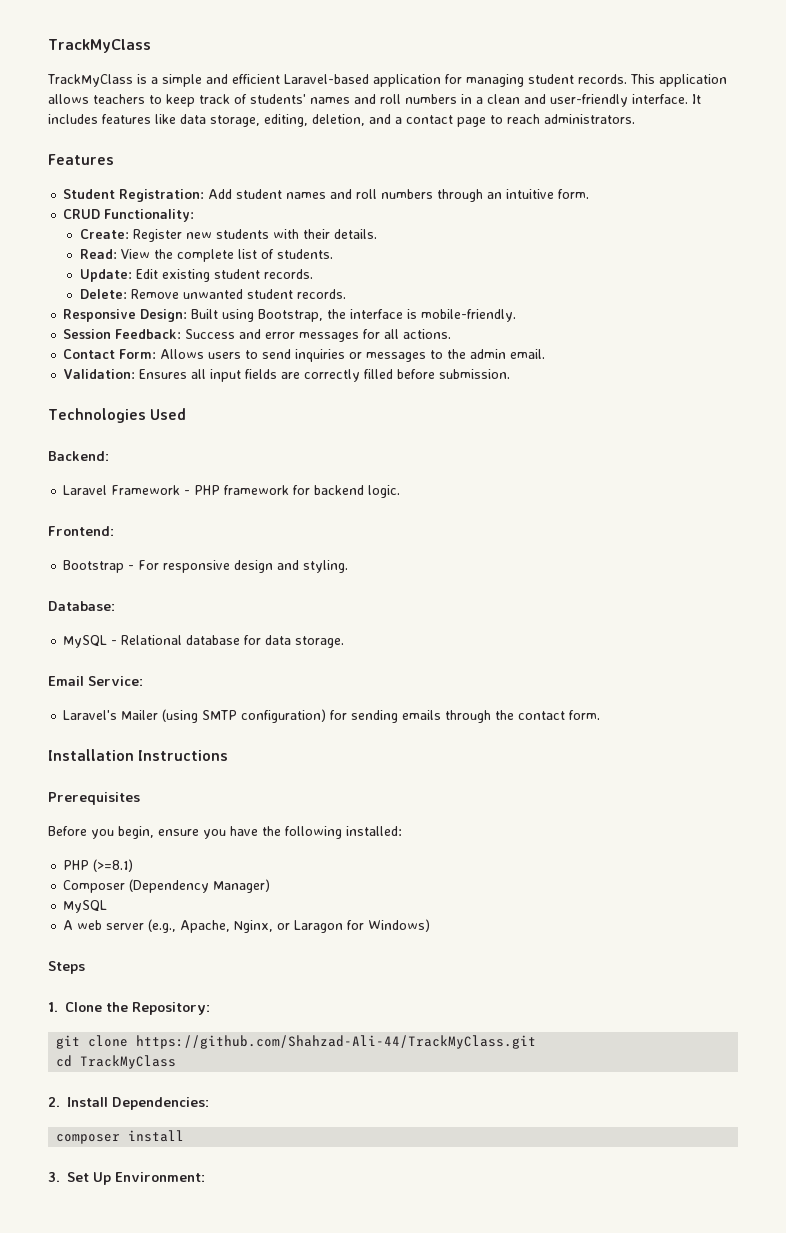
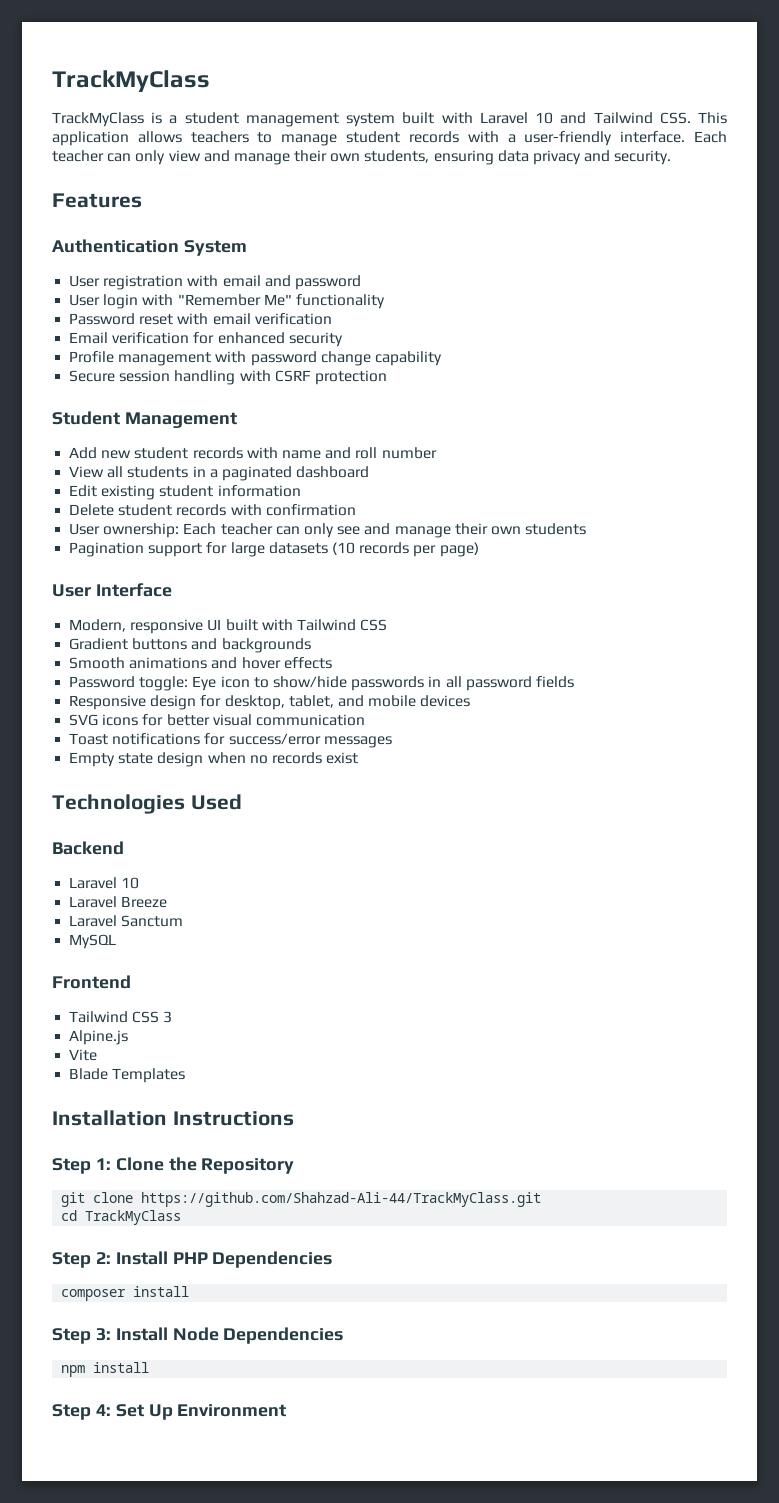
[162,74,627,87] simple and efficient Laravel-based application for managing student records. -> [184,112,691,127] student management system built with Laravel 10 and Tailwind CSS.
[166,94,701,107] [48,114,635,127] [48,154,114,165] [63,189,590,202] [63,209,195,222] [79,229,377,242] [79,249,333,262] [79,269,313,282] [79,289,346,299] [63,309,517,322] [63,329,452,342] [63,349,546,362] [63,369,511,382] keep track of students' names and roll numbers in a clean and user-friendly interface. It includes features like data storage, editing, deletion, and a contact page to reach administrators. // Features // Student Registration: Add student names and roll numbers through an intuitive form. // CRUD Functionality: // Create: Register new students with their details. // Read: View the complete list of students. // Update: Edit existing student records. // Delete: Remove unwanted student records. // Responsive Design: Built using Bootstrap, the interface is mobile-friendly. // Session Feedback: Success and error messages for all actions. // Contact Form: Allows users to send inquiries or messages to the admin email. // Validation: Ensures all input fields are correctly filled before submission. -> [281,131,727,146] [52,150,672,165] [52,193,142,208] [52,239,247,256] [69,275,361,290] [69,294,385,309] [69,313,332,325] [69,332,343,347] [69,351,442,366] [69,370,387,385] [52,411,237,428] [69,447,437,459] [69,466,370,481] [69,485,301,500] [69,504,356,516] [69,523,587,538] [69,542,479,557] [52,583,172,597] [69,619,388,634] [69,638,311,653] [69,657,332,669] [69,676,574,691] [69,695,471,710] [69,714,365,726] [69,733,392,748] [69,752,359,767] manage student records with a user-friendly interface. Each teacher can only view and manage their own students, ensuring data privacy and security. // Features // Authentication System // User registration with email and password // User login with "Remember Me" functionality // Password reset with email verification // Email verification for enhanced security // Profile management with password change capability // Secure session handling with CSRF protection // Student Management // Add new student records with name and roll number // View all students in a paginated dashboard // Edit existing student information // Delete student records with confirmation // User ownership: Each teacher can only see and manage their own students // Pagination support for large datasets (10 records per page) // User Interface // Modern, responsive UI built with Tailwind CSS // Gradient buttons and backgrounds // Smooth animations and hover effects // Password toggle: Eye icon to show/hide passwords in all password fields // Responsive design for desktop, tablet, and mobile devices // SVG icons for better visual communication // Toast notifications for success/error messages // Empty state design when no records exist
[48,451,109,461] [63,485,401,498] [48,526,114,536] [63,560,349,573] [48,601,115,611] [63,635,345,648] [48,676,143,686] [63,709,601,723] [48,749,229,761] [48,792,140,805] [48,826,402,839] [63,859,134,872] [63,879,271,893] [63,900,108,913] [63,919,431,933] [48,961,85,974] [48,1002,58,1012] Backend: // Laravel Framework - PHP framework for backend logic. // Frontend: // Bootstrap - For responsive design and styling. // Database: // MySQL - Relational database for data storage. // Email Service: // Laravel's Mailer (using SMTP configuration) for sending emails through the contact form. // Installation Instructions // Prerequisites // Before you begin, ensure you have the following installed: // PHP (>=8.1) // Composer (Dependency Manager) // MySQL // A web server (e.g., Apache, Nginx, or Laragon for Windows) // Steps // 1. -> [52,841,124,855] [69,877,140,889] [69,896,168,908] [69,915,184,927] [69,934,117,949] [52,975,131,989] [69,1011,173,1023] [69,1030,129,1045] [69,1049,98,1061] [69,1068,186,1083] [52,1110,294,1126] [52,1158,111,1174] Backend // Laravel 10 // Laravel Breeze // Laravel Sanctum // MySQL // Frontend // Tailwind CSS 3 // Alpine.js // Vite // Blade Templates // Installation Instructions // Step 1:
[132,1002,210,1015] Repository: -> [201,1158,295,1174] Repository
[48,1097,209,1110] [56,1130,185,1144] [48,1172,60,1182] 2. Install Dependencies: // composer install // 3. -> [52,1251,333,1268] [61,1286,190,1301] [52,1327,344,1344] [61,1362,150,1377] [52,1404,111,1420] Step 2: Install PHP Dependencies // composer install // Step 3: Install Node Dependencies // npm install // Step 4:
[115,1172,205,1182] Environment: -> [177,1404,287,1417] Environment

